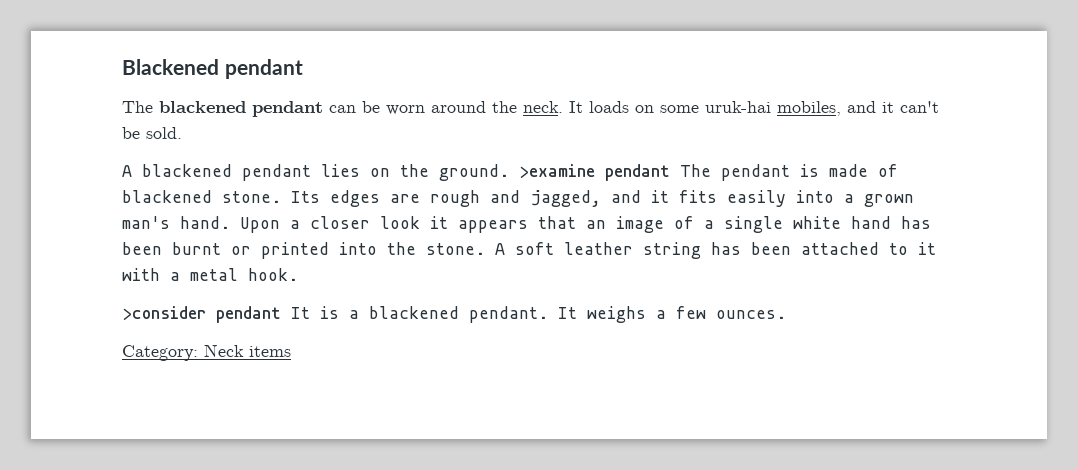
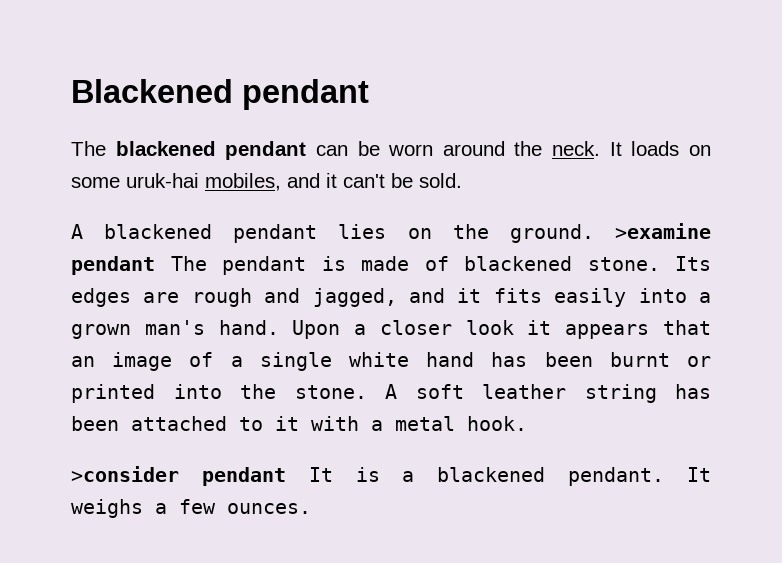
[122,344,291,361] // Category: Neck items -> (311, 508) none

